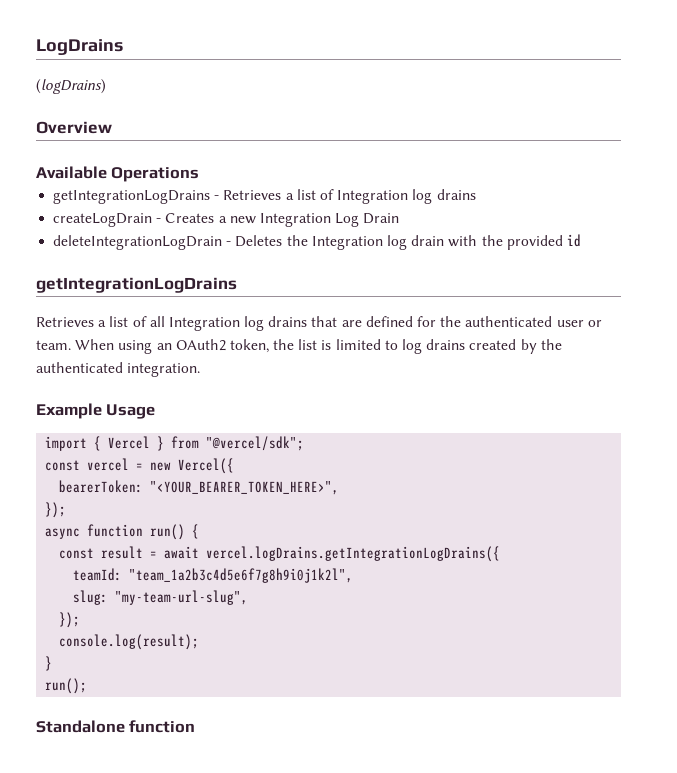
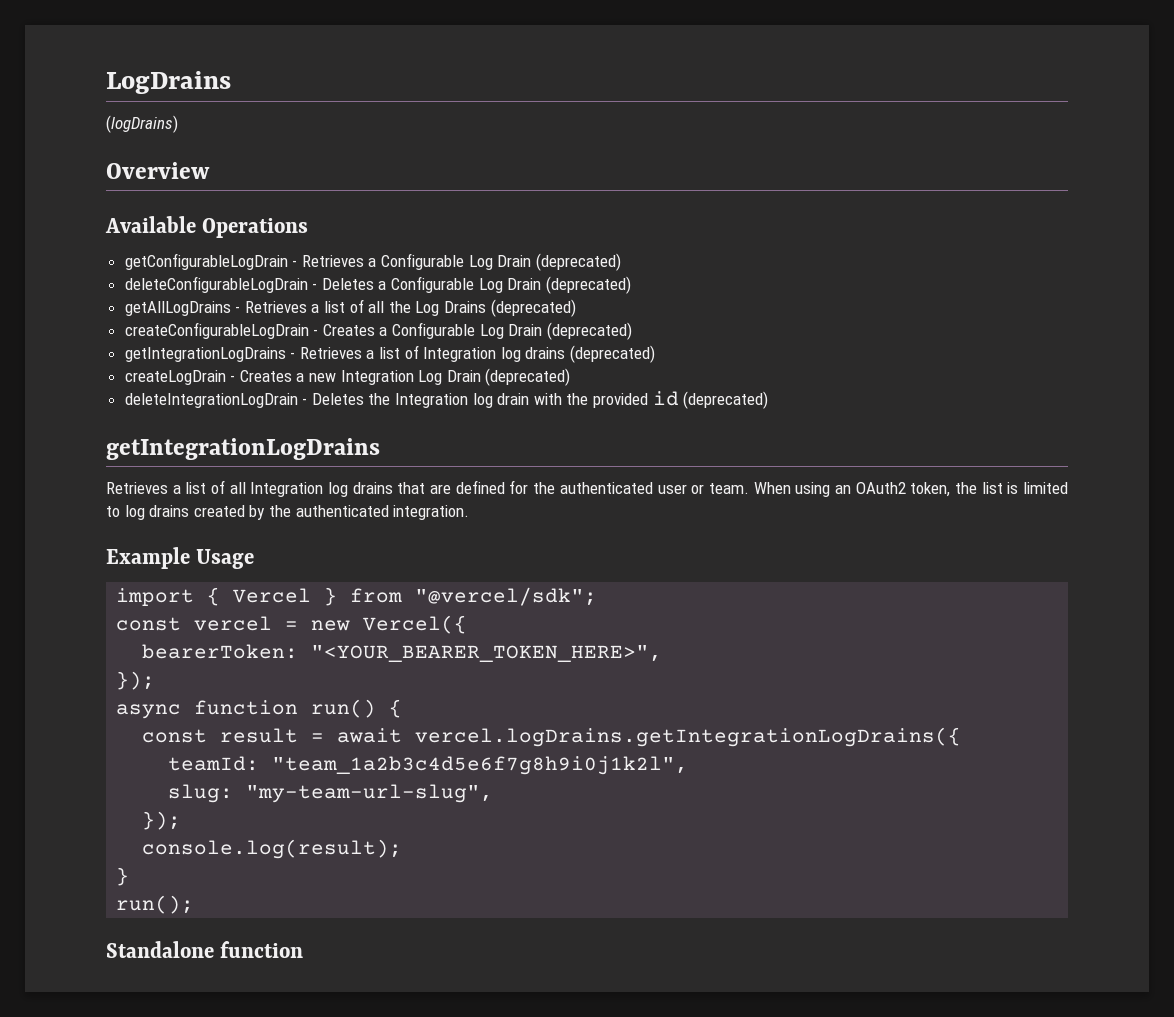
(200, 174) none -> [124,253,621,271] [124,276,631,294] [124,299,576,317] [124,322,632,340] // getConfigurableLogDrain - Retrieves a Configurable Log Drain (deprecated) // deleteConfigurableLogDrain - Deletes a Configurable Log Drain (deprecated) // getAllLogDrains - Retrieves a list of all the Log Drains (deprecated) // createConfigurableLogDrain - Creates a Configurable Log Drain (deprecated)
(476, 194) none -> [570,345,656,363] (deprecated)
(400, 218) none -> [485,368,571,386] (deprecated)
(581, 240) none -> [683,391,769,409] (deprecated)

